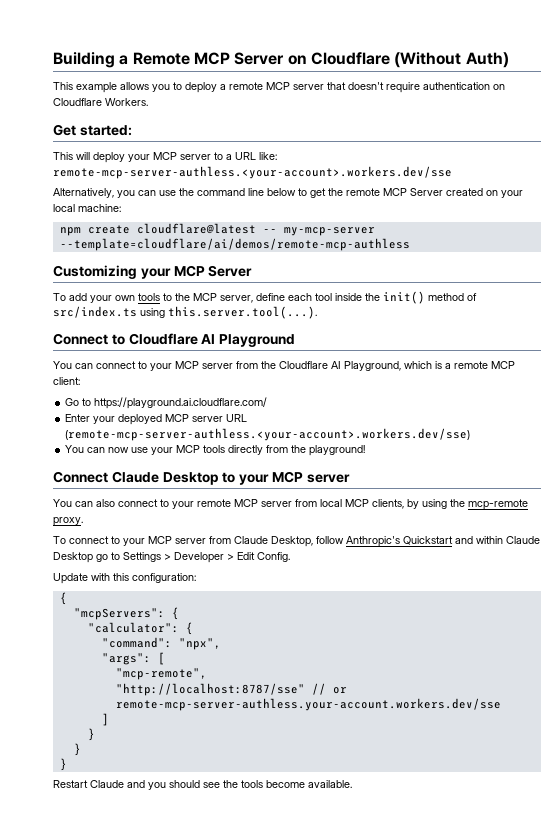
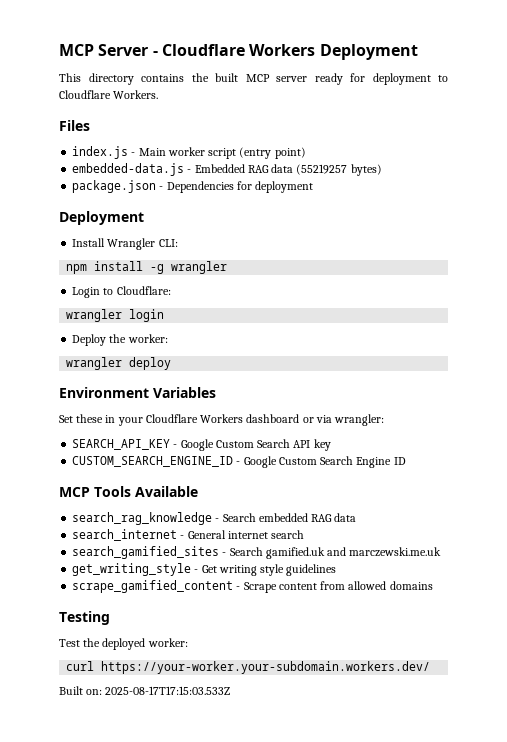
[53,52,509,68] [53,82,505,93] [53,98,148,106] [53,124,132,136] [53,152,277,163] [53,166,452,179] [53,188,523,198] [53,204,121,212] [59,223,375,236] [59,238,410,251] [53,265,253,279] [53,291,477,304] [53,306,317,319] [53,333,296,347] [53,361,515,371] [53,377,80,385] [65,397,268,409] [65,414,248,425] [65,428,471,441] [65,445,366,456] [53,471,350,485] [53,499,528,510] [53,517,83,526] [53,536,540,547] [53,552,290,563] [53,573,196,584] [59,592,67,605] [73,607,179,620] [87,622,193,635] [101,637,221,650] [101,652,165,665] [115,668,207,680] [115,683,347,696] [115,698,501,711] [101,713,109,726] [87,728,95,741] [73,743,81,756] [59,758,67,771] [53,780,352,790] Building a Remote MCP Server on Cloudflare (Without Auth) // This example allows you to deploy a remote MCP server that doesn't require authentication on Cloudflare Workers. // Get started: // This will deploy your MCP server to a URL like: remote-mcp-server-authless.<your-account>.workers.dev/sse // Alternatively, you can use the command line below to get the remote MCP Server created on your local machine: // npm create cloudflare@latest -- my-mcp-server --template=cloudflare/ai/demos/remote-mcp-authless // Customizing your MCP Server // To add your own tools to the MCP server, define each tool inside the init() method of src/index.ts using this.server.tool(...). // Connect to Cloudflare AI Playground // You can connect to your MCP server from the Cloudflare AI Playground, which is a remote MCP client: // Go to https://playground.ai.cloudflare.com/ // Enter your deployed MCP server URL (remote-mcp-server-authless.<your-account>.workers.dev/sse) // You can now use your MCP tools directly from the playground! // Connect Claude Desktop to your MCP server // You can also connect to your remote MCP server from local MCP clients, by using the mcp-remote proxy. // To connect to your MCP server from Claude Desktop, follow Anthropic's Quickstart and within Claude Desktop go to Settings > Developer > Edit Config. // Update with this configuration: // { // "mcpServers": { // "calculator": { // "command": "npx", // "args": [ // "mcp-remote", // "http://localhost:8787/sse" // or remote-mcp-server-authless.your-account.workers.dev/sse // ] // } // } // } // Restart Claude and you should see the tools become available. -> [59,44,418,60] [59,73,448,85] [59,90,159,99] [59,120,90,131] [72,146,306,159] [72,163,382,176] [72,180,314,193] [59,211,144,225] [72,238,178,250] [66,261,228,274] [72,286,171,298] [66,309,165,322] [72,334,168,346] [66,357,172,370] [59,387,216,398] [59,414,385,426] [72,439,331,451] [72,456,406,468] [59,486,198,497] [72,512,357,525] [72,529,305,541] [72,546,442,559] [72,563,337,576] [72,580,433,593] [59,611,110,625] [59,638,188,650] [66,661,431,674] [59,686,231,695] MCP Server - Cloudflare Workers Deployment // This directory contains the built MCP server ready for deployment to Cloudflare Workers. // Files // index.js - Main worker script (entry point) // embedded-data.js - Embedded RAG data (55219257 bytes) // package.json - Dependencies for deployment // Deployment // Install Wrangler CLI: // npm install -g wrangler // Login to Cloudflare: // wrangler login // Deploy the worker: // wrangler deploy // Environment Variables // Set these in your Cloudflare Workers dashboard or via wrangler: // SEARCH_API_KEY - Google Custom Search API key // CUSTOM_SEARCH_ENGINE_ID - Google Custom Search Engine ID // MCP Tools Available // search_rag_knowledge - Search embedded RAG data // search_internet - General internet search // search_gamified_sites - Search gamified.uk and marczewski.me.uk // get_writing_style - Get writing style guidelines // scrape_gamified_content - Scrape content from allowed domains // Testing // Test the deployed worker: // curl https://your-worker.your-subdomain.workers.dev/ // Built on: 2025-08-17T17:15:03.533Z

